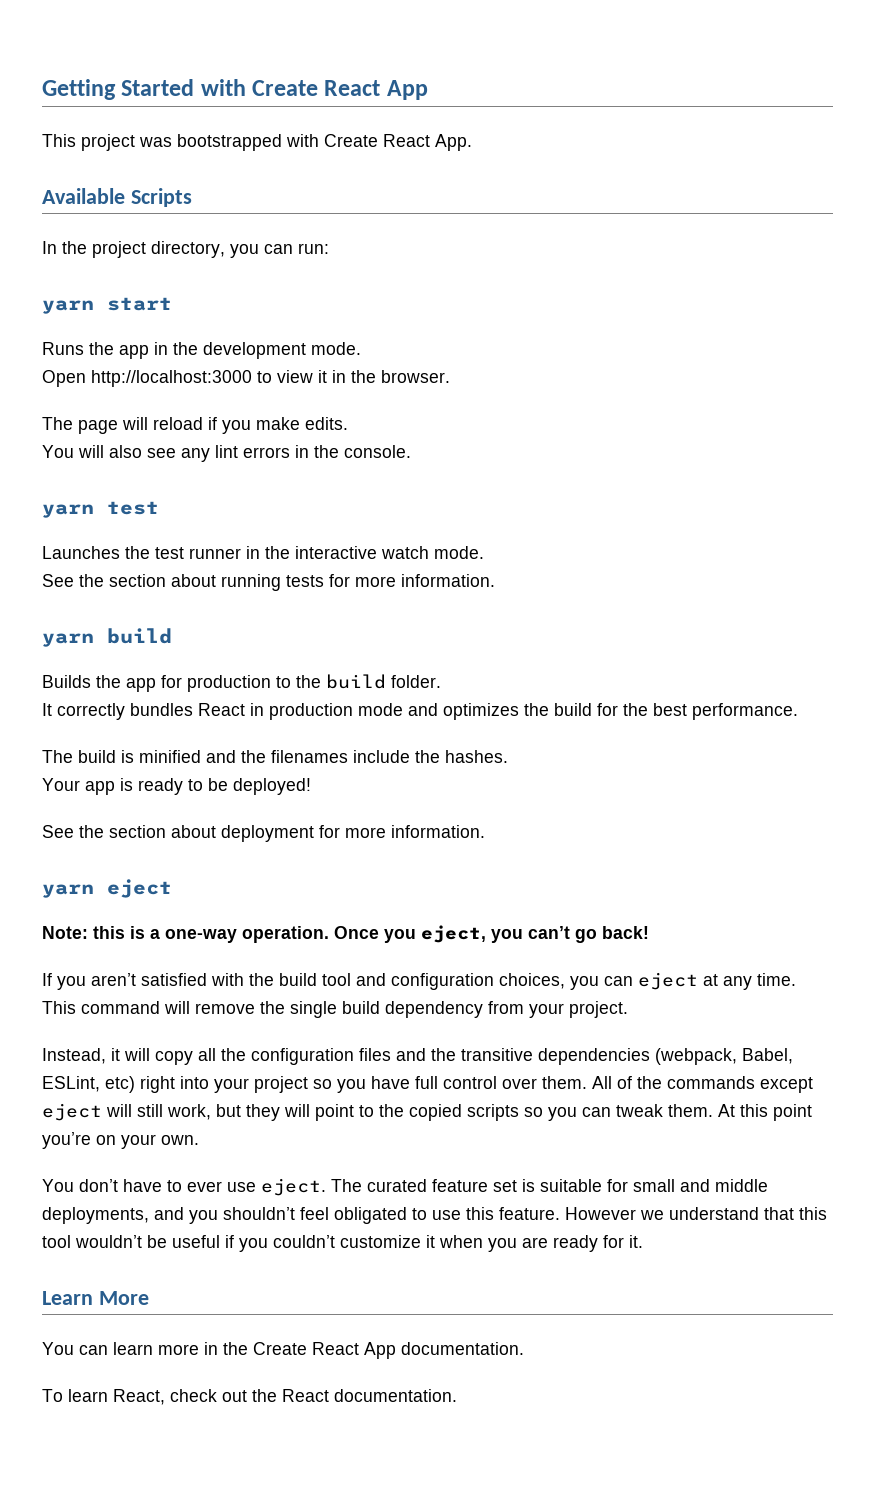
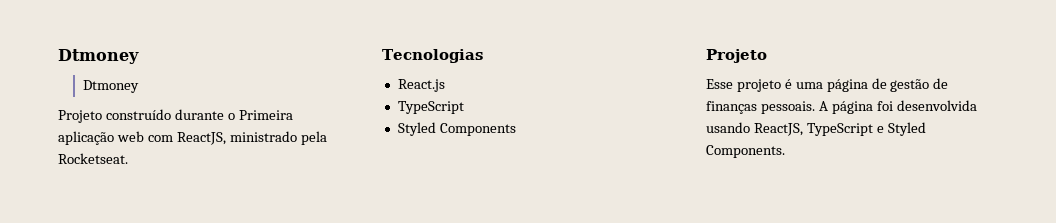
[42,79,428,100] [42,134,472,151] [42,188,192,207] [42,241,329,258] [42,297,172,314] [42,342,361,359] [42,370,450,387] [42,417,348,434] [42,445,411,462] [42,501,159,518] [42,546,484,559] [42,574,495,591] [42,628,172,647] [42,674,441,692] [42,703,798,720] [42,750,508,763] [42,778,311,795] [42,825,485,842] [42,879,172,898] [42,925,649,943] [42,972,796,990] [42,1001,628,1018] [42,1048,793,1065] [42,1076,813,1093] [42,1103,812,1121] [42,1132,199,1149] [42,1178,768,1196] [42,1207,827,1224] [42,1235,643,1252] [42,1291,149,1305] [42,1342,524,1359] [42,1389,457,1405] Getting Started with Create React App // This project was bootstrapped with Create React App. // Available Scripts // In the project directory, you can run: // yarn start // Runs the app in the development mode. // Open http://localhost:3000 to view it in the browser. // The page will reload if you make edits. // You will also see any lint errors in the console. // yarn test // Launches the test runner in the interactive watch mode. // See the section about running tests for more information. // yarn build // Builds the app for production to the build folder. // It correctly bundles React in production mode and optimizes the build for the best performance. // The build is minified and the filenames include the hashes. // Your app is ready to be deployed! // See the section about deployment for more information. // yarn eject // Note: this is a one-way operation. Once you eject, you can’t go back! // If you aren’t satisfied with the build tool and configuration choices, you can eject at any time. This command will remove the single build dependency from your project. // Instead, it will copy all the configuration files and the transitive dependencies (webpack, Babel, ESLint, etc) right into your project so you have full control over them. All of the commands except eject will still work, but they will point to the copied scripts so you can tweak them. At this point you’re on your own. // You don’t have to ever use eject. The curated feature set is suitable for small and middle deployments, and you shouldn’t feel obligated to use this feature. However we understand that this tool wouldn’t be useful if you couldn’t customize it when you are ready for it. // Learn More // You can learn more in the Create React App documentation. // To learn React, check out the React documentation. -> [58,49,139,64] [83,80,140,93] [58,109,293,123] [58,131,327,145] [58,153,128,164] [382,49,483,63] [397,79,445,92] [397,101,464,114] [397,122,516,136] [706,49,767,63] [706,78,949,92] [706,100,977,114] [706,122,926,136] [706,145,785,158] Dtmoney // Dtmoney // Projeto construído durante o Primeira aplicação web com ReactJS, ministrado pela Rocketseat. // Tecnologias // React.js // TypeScript // Styled Components // Projeto // Esse projeto é uma página de gestão de finanças pessoais. A página foi desenvolvida usando ReactJS, TypeScript e Styled Components.

